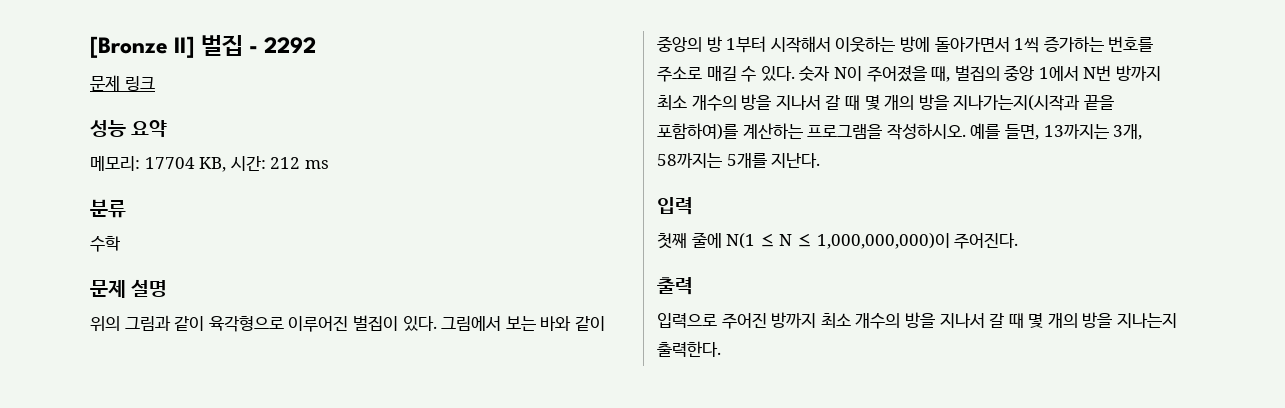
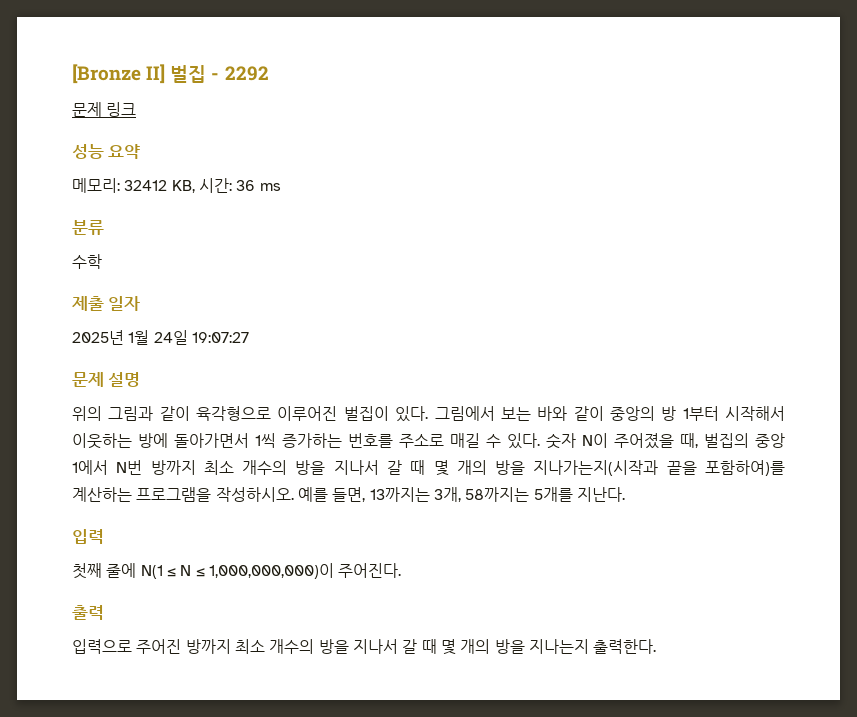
[144,157,195,169] 17704 -> [124,180,168,191] 32412
[270,157,301,169] 212 -> [236,180,256,191] 36
(120, 244) none -> [72,296,141,311] [72,330,249,345] // 제출 일자 // 2025년 1월 24일 19:07:27

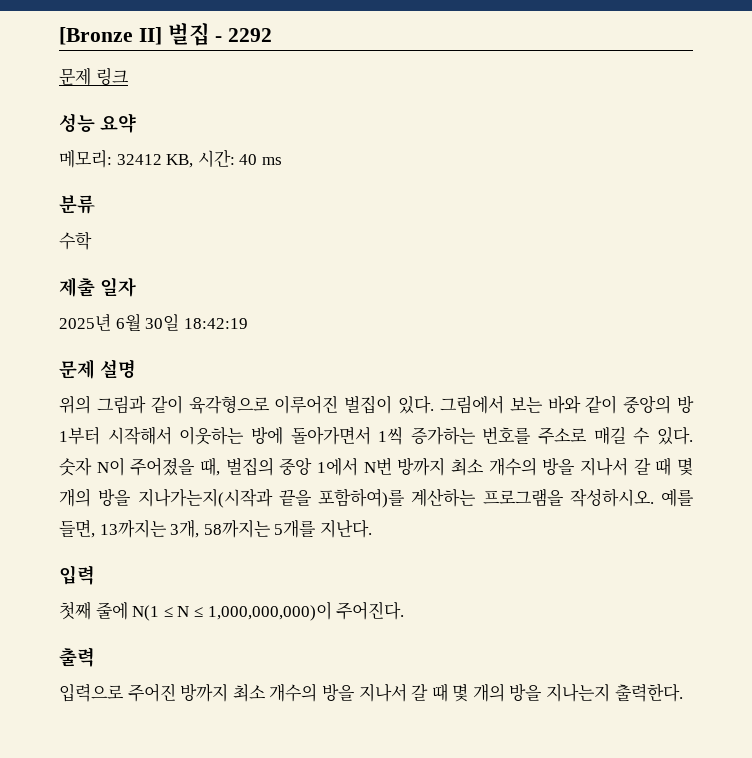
[236,180,256,191] 36 -> [239,154,258,165] 40
[128,330,249,345] 1월 24일 19:07:27 -> [115,314,248,331] 6월 30일 18:42:19

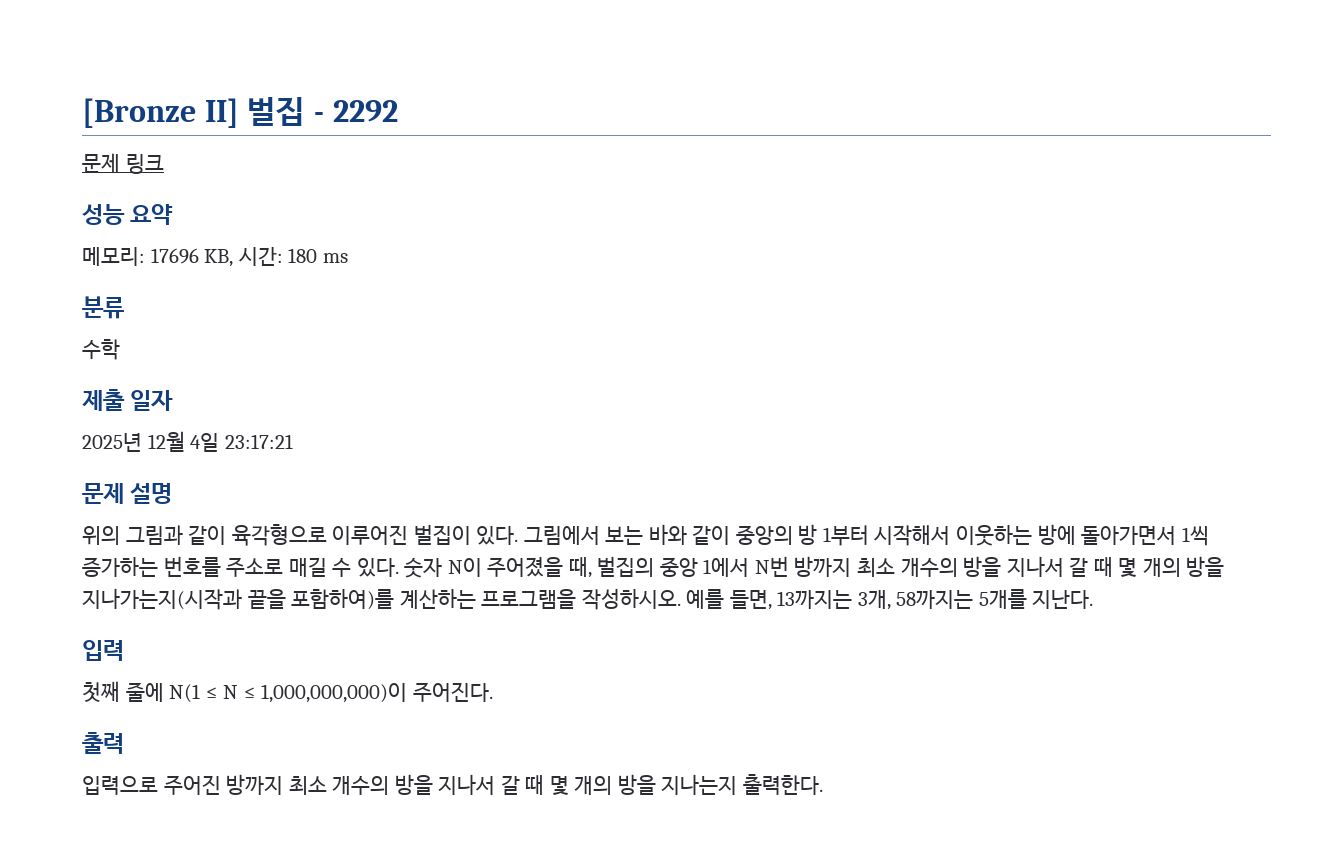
[116,154,162,165] 32412 -> [150,248,199,264] 17696
[239,154,258,165] 40 -> [288,248,318,263] 180
[115,314,248,331] 6월 30일 18:42:19 -> [147,431,293,452] 12월 4일 23:17:21

